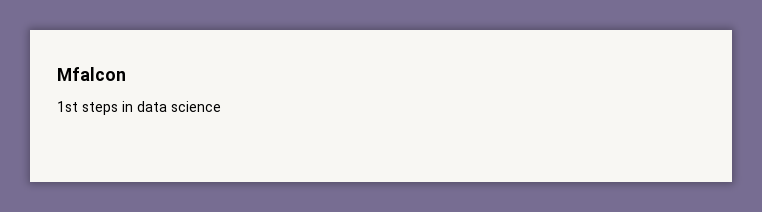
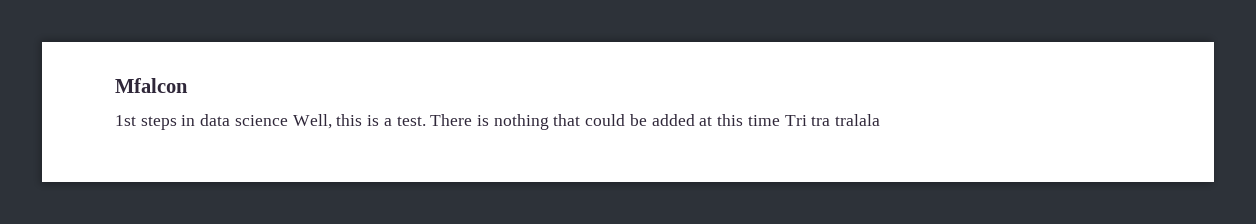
(221, 106) none -> [292,114,880,130] Well, this is a test. There is nothing that could be added at this time Tri tra tralala

